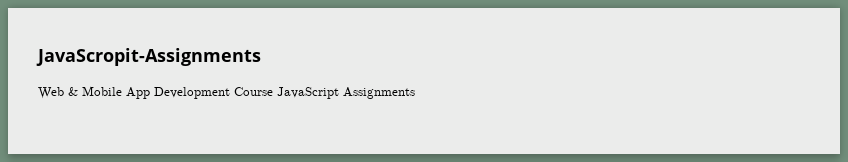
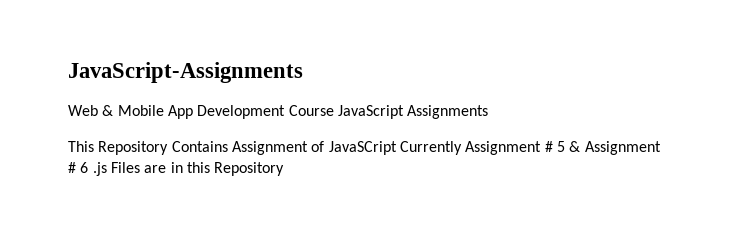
[36,48,261,66] JavaScropit-Assignments -> [68,62,303,83] JavaScript-Assignments
(415, 93) none -> [68,141,661,155] [68,162,285,176] // This Repository Contains Assignment of JavaSCript Currently Assignment # 5 & Assignment # 6 .js Files are in this Repository

